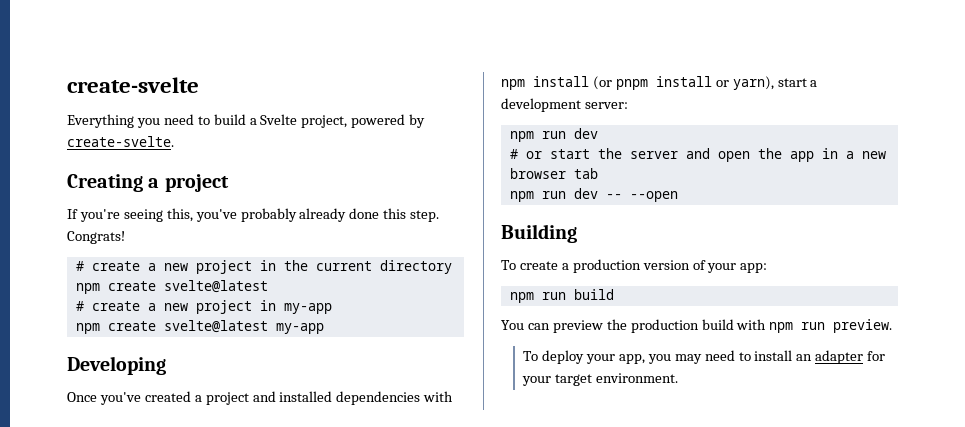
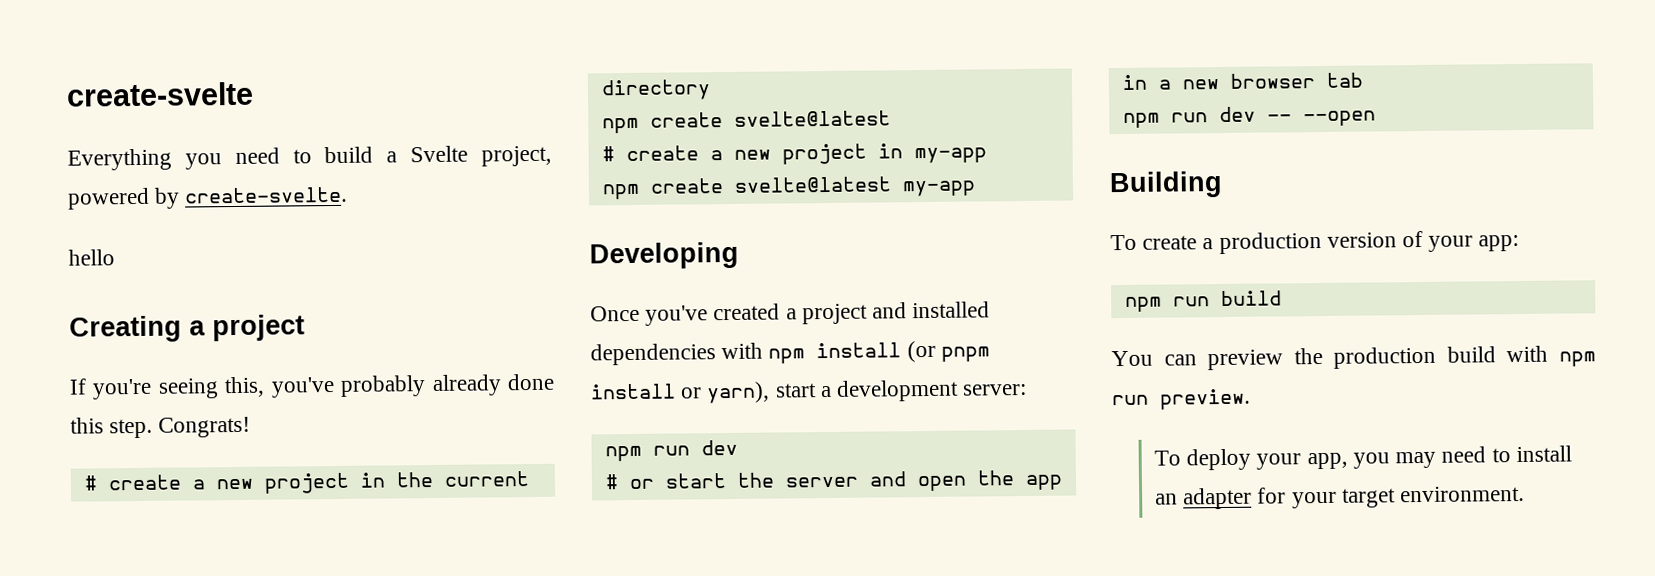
(174, 141) none -> [68,249,115,266] // hello

